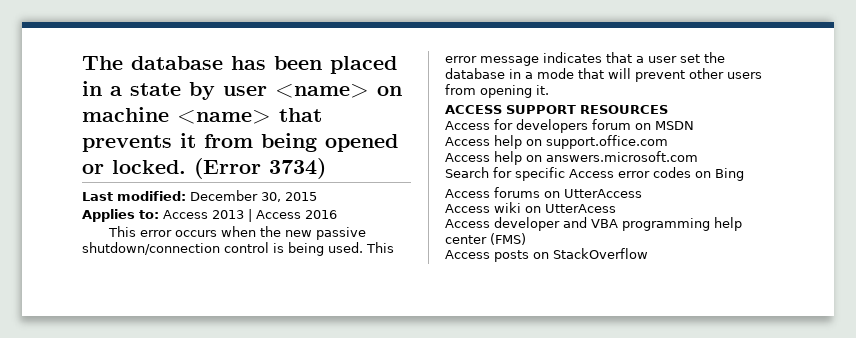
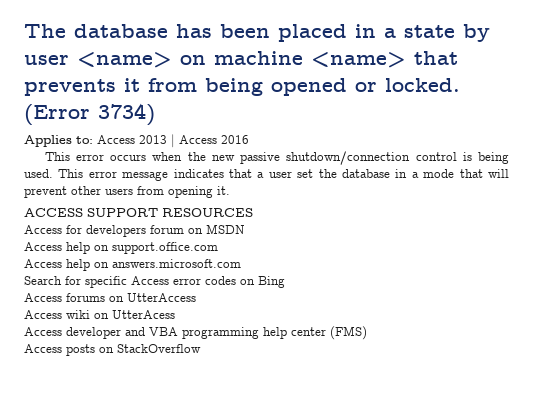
[82,190,317,202] // Last modified: December 30, 2015 -> (155, 114) none

